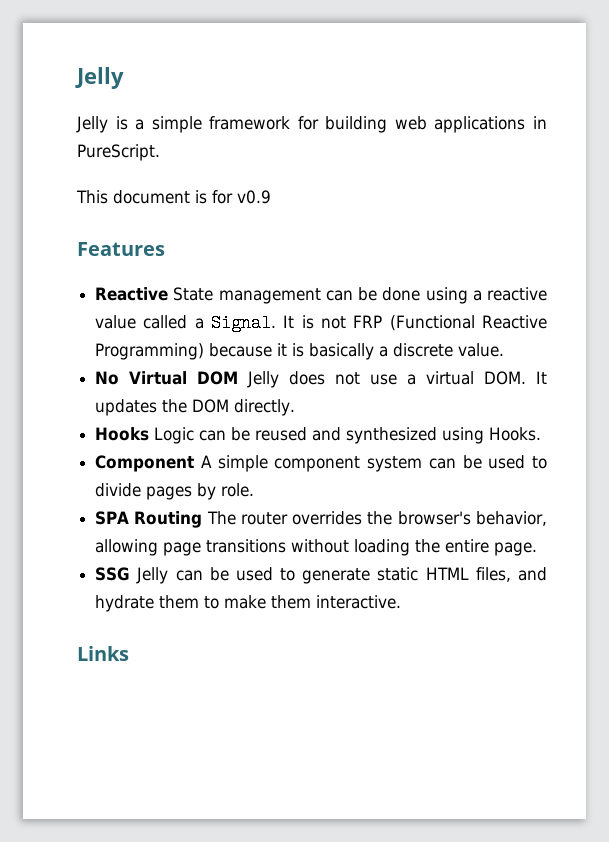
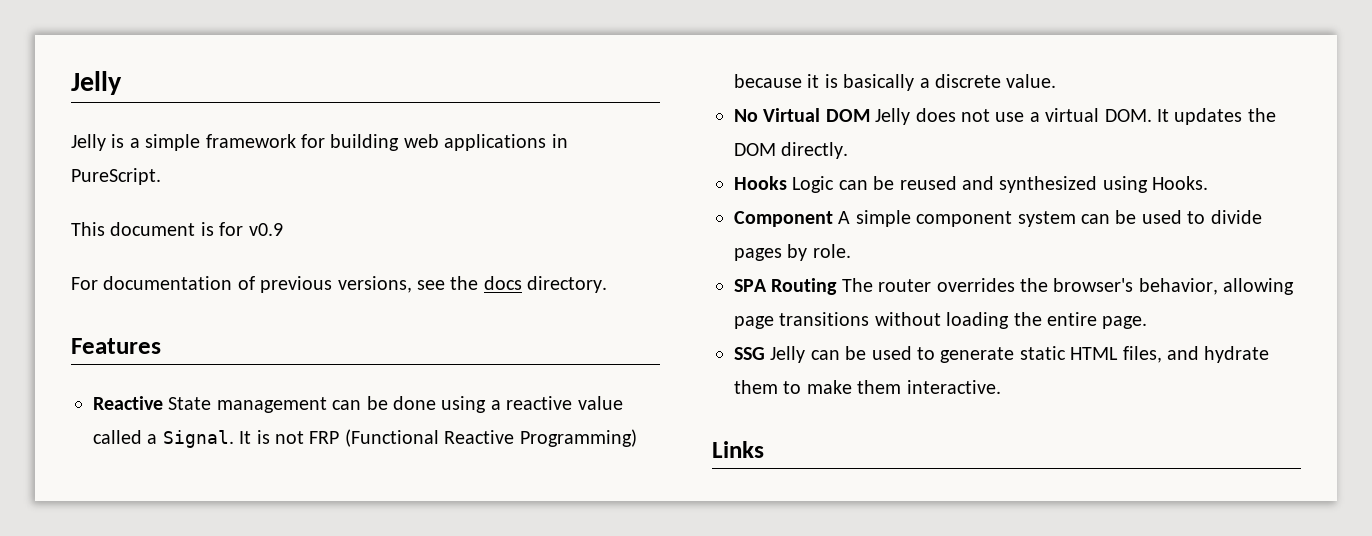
(271, 197) none -> [71,276,608,293] // For documentation of previous versions, see the docs directory.

